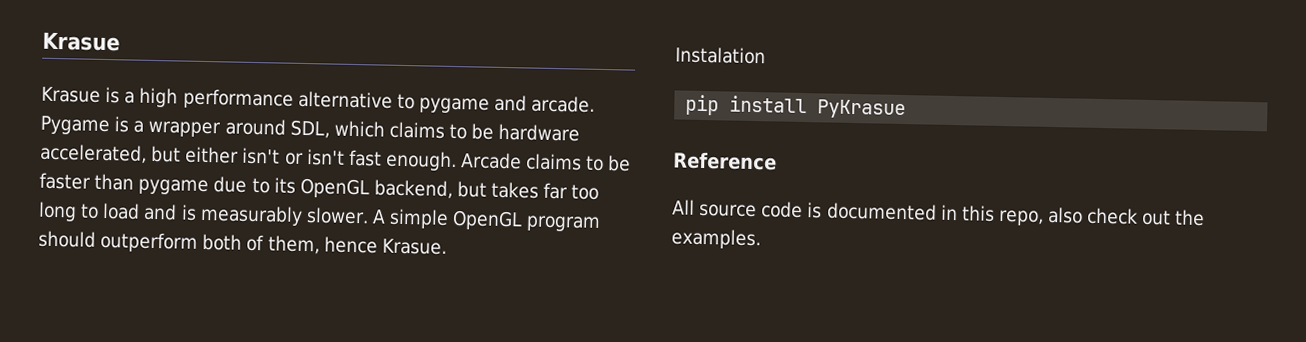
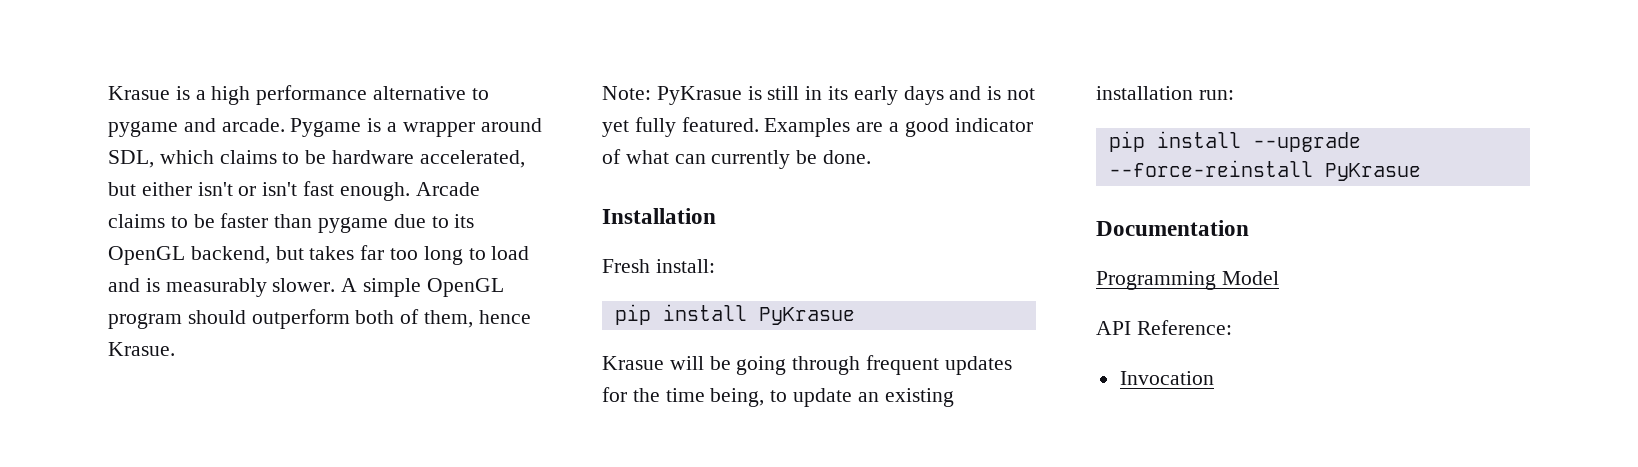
[42,31,120,52] [41,86,101,103] Krasue // Krasue -> [108,86,170,100] Krasue
[675,46,766,65] [685,94,907,120] [673,151,777,171] [672,199,1206,227] [671,228,761,250] Instalation // pip install PyKrasue // Reference // All source code is documented in this repo, also check out the examples. -> [602,86,1036,105] [602,117,1033,137] [602,149,872,169] [602,208,716,224] [602,259,715,273] [614,304,855,325] [602,355,1012,375] [602,387,954,407] [1096,86,1234,100] [1108,131,1361,152] [1108,160,1421,181] [1096,220,1249,236] [1096,271,1279,290] [1096,320,1232,335] [1119,371,1214,385] Note: PyKrasue is still in its early days and is not yet fully featured. Examples are a good indicator of what can currently be done. // Installation // Fresh install: // pip install PyKrasue // Krasue will be going through frequent updates for the time being, to update an existing installation run: // pip install --upgrade --force-reinstall PyKrasue // Documentation // Programming Model // API Reference: // Invocation

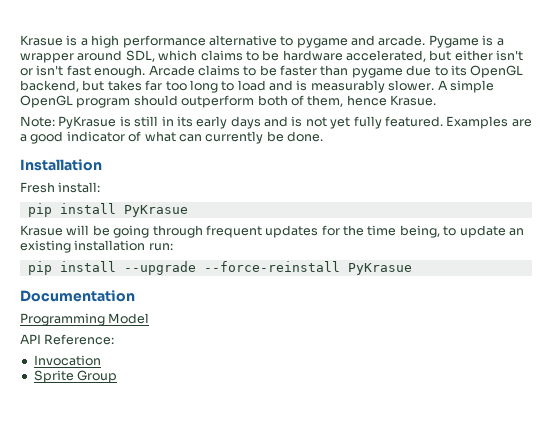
(1214, 378) none -> [33,370,118,383] // Sprite Group

